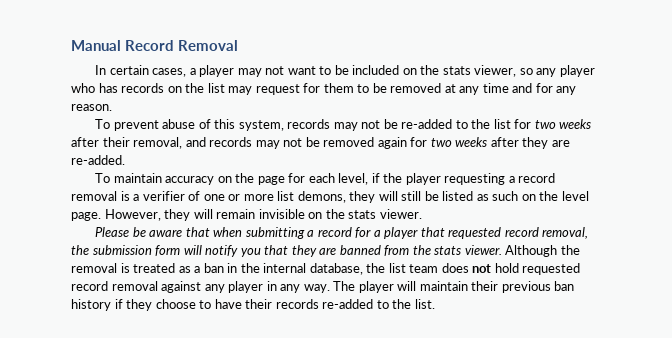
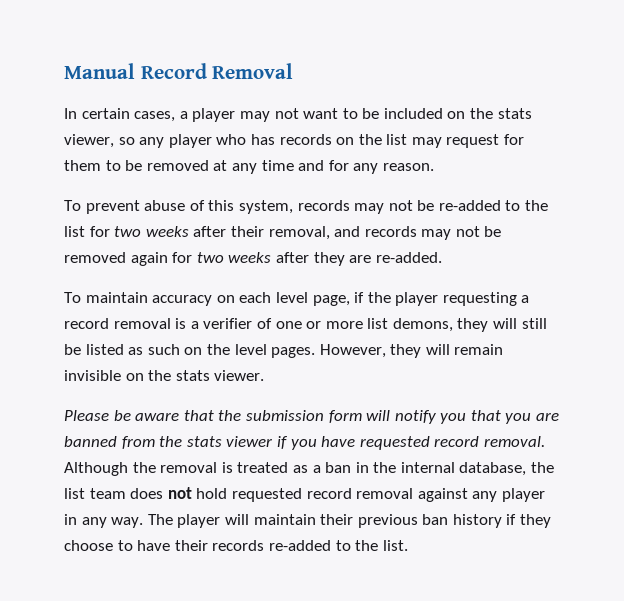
[235,173,369,185] the page for each level, -> [239,292,350,306] each level page,
[71,212,101,221] page. -> [271,347,316,358] pages.
[213,227,589,239] when submitting a record for a player that requested record removal, -> (214, 415) none
[291,245,317,257] they -> [505,413,532,424] you
[464,245,502,255] viewer. -> [226,436,545,450] viewer if you have requested record removal.

